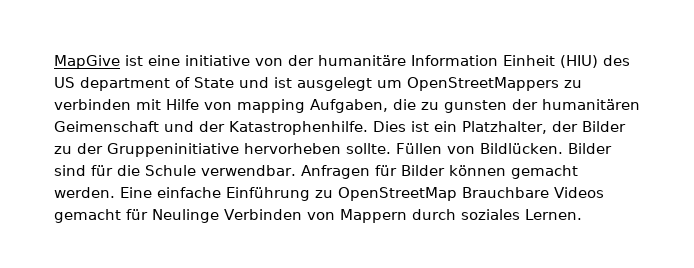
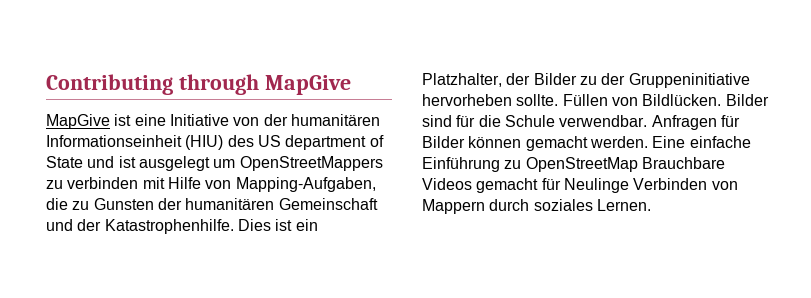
(54, 62) none -> [46,74,351,95] Contributing through MapGive //
[185,55,250,66] initiative -> [169,114,229,126] Initiative
[318,55,555,66] humanitäre Information Einheit -> [290,114,380,126] [46,135,182,147] humanitären Informationseinheit
[237,99,388,113] mapping Aufgaben, -> [235,177,376,192] Mapping-Aufgaben,
[444,99,640,113] [54,121,159,132] gunsten der humanitären Geimenschaft -> [93,198,378,210] Gunsten der humanitären Gemeinschaft

